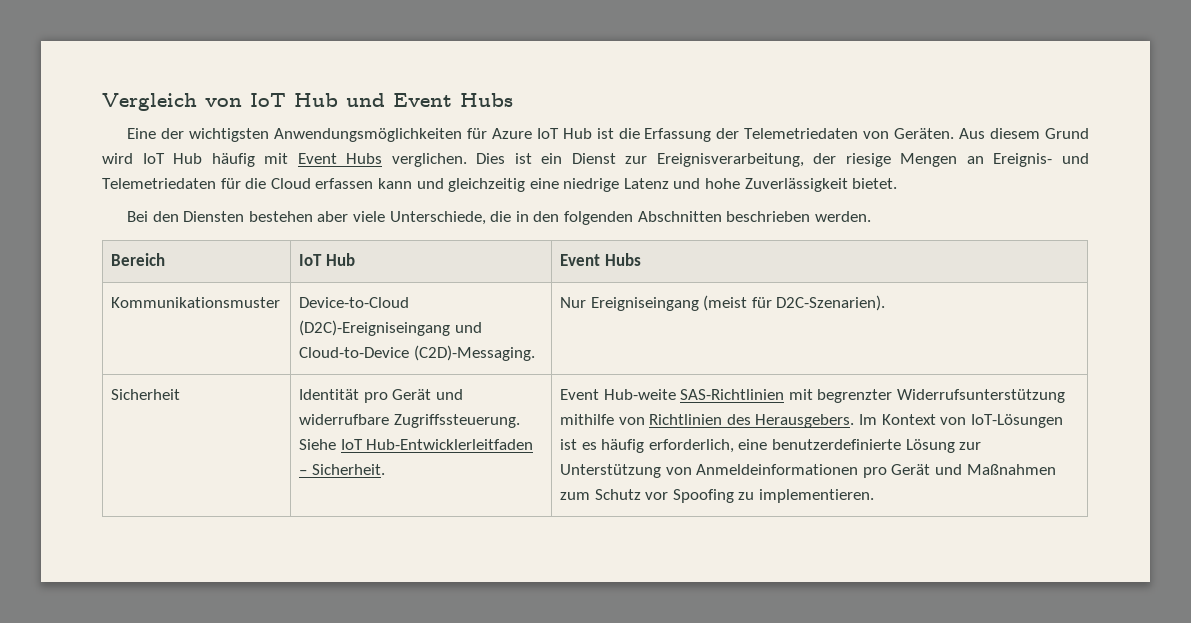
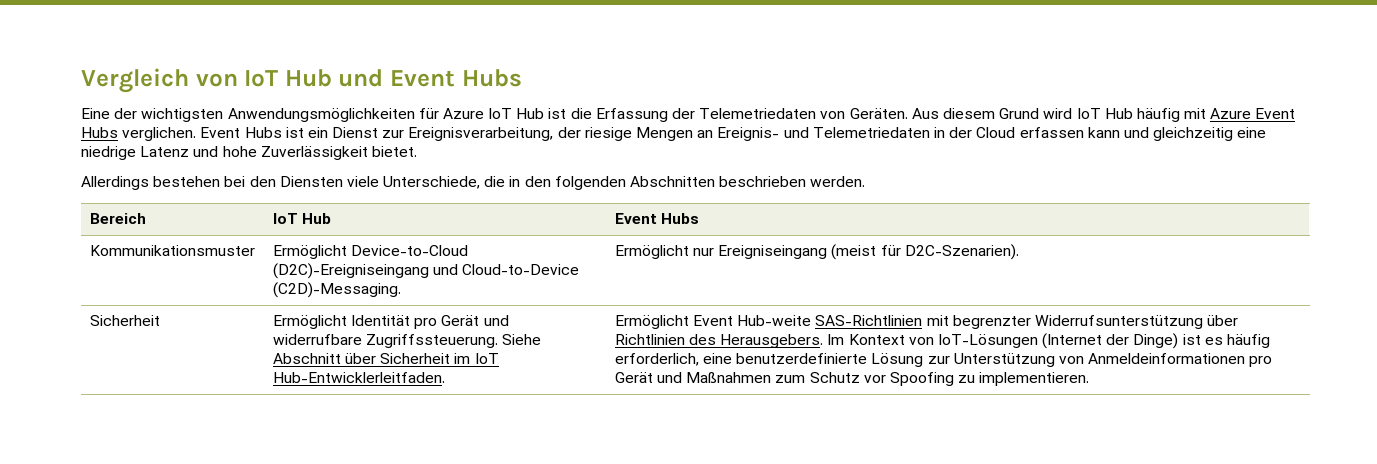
(289, 158) none -> [1210,108,1252,119] Azure
[476,153,506,164] Dies -> [200,127,282,138] Event Hubs
[220,178,267,189] für die -> [933,127,973,138] in der
[127,211,349,222] Bei den Diensten bestehen aber -> [81,176,343,190] Allerdings bestehen bei den Diensten
(281, 302) none -> [272,245,347,259] Ermöglicht
[560,297,587,308] Nur -> [614,245,714,259] Ermöglicht nur
(181, 394) none -> [272,315,347,329] Ermöglicht
[340,439,534,450] [299,464,385,475] IoT Hub-Entwicklerleitfaden – Sicherheit. | -> [272,353,499,364] [272,372,445,383] [614,315,689,329] Abschnitt über Sicherheit im IoT Hub-Entwicklerleitfaden. | Ermöglicht
[560,414,645,425] mithilfe von -> [1207,315,1239,326] über
(1063, 421) none -> [1042,333,1179,349] (Internet der Dinge)

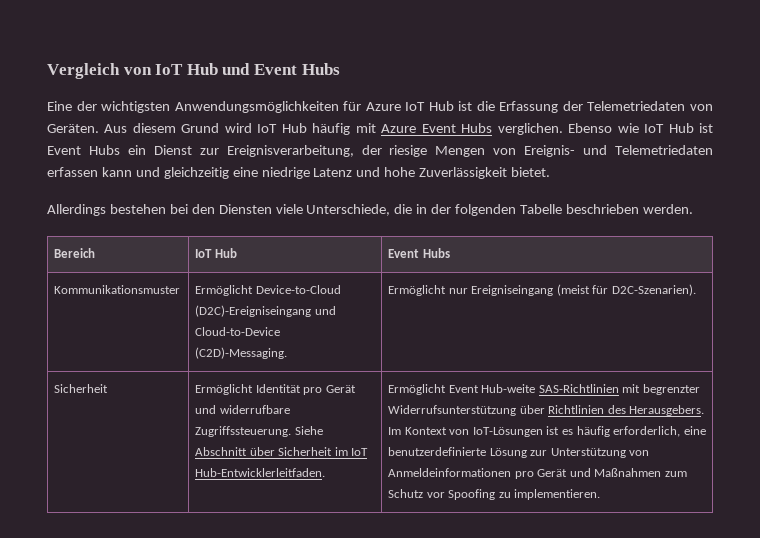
[200,127,304,138] Event Hubs ist -> [568,123,714,133] [47,145,120,155] Ebenso wie IoT Hub ist Event Hubs
[697,130,714,138] an -> [493,148,517,155] von
[933,127,1016,138] in der Cloud -> (713, 150) none
[524,176,716,190] den folgenden Abschnitten -> [431,204,563,216] der folgenden Tabelle
[1042,333,1179,349] (Internet der Dinge) -> (543, 432) none

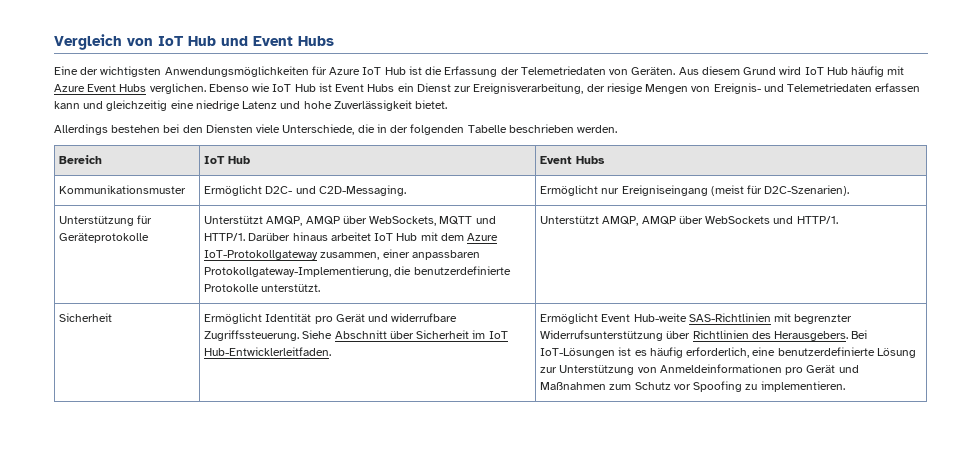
[255,285,341,294] [195,305,336,317] [195,327,281,336] [195,347,288,359] Device-to-Cloud (D2C)-Ereigniseingang und Cloud-to-Device (C2D)-Messaging. -> [265,185,406,196] D2C- und C2D-Messaging.
(697, 290) none -> [59,215,153,226] [59,233,150,243] [204,216,496,226] [204,232,498,241] [204,249,480,260] [204,266,511,277] [204,284,321,292] [540,216,838,226] // Unterstützung für Geräteprotokolle | Unterstützt AMQP, AMQP über WebSockets, MQTT und HTTP/1. Darüber hinaus arbeitet IoT Hub mit dem Azure IoT-Protokollgateway zusammen, einer anpassbaren Protokollgateway-Implementierung, die benutzerdefinierte Protokolle unterstützt. | Unterstützt AMQP, AMQP über WebSockets und HTTP/1.
[388,427,470,435] Im Kontext von -> [851,330,868,339] Bei

